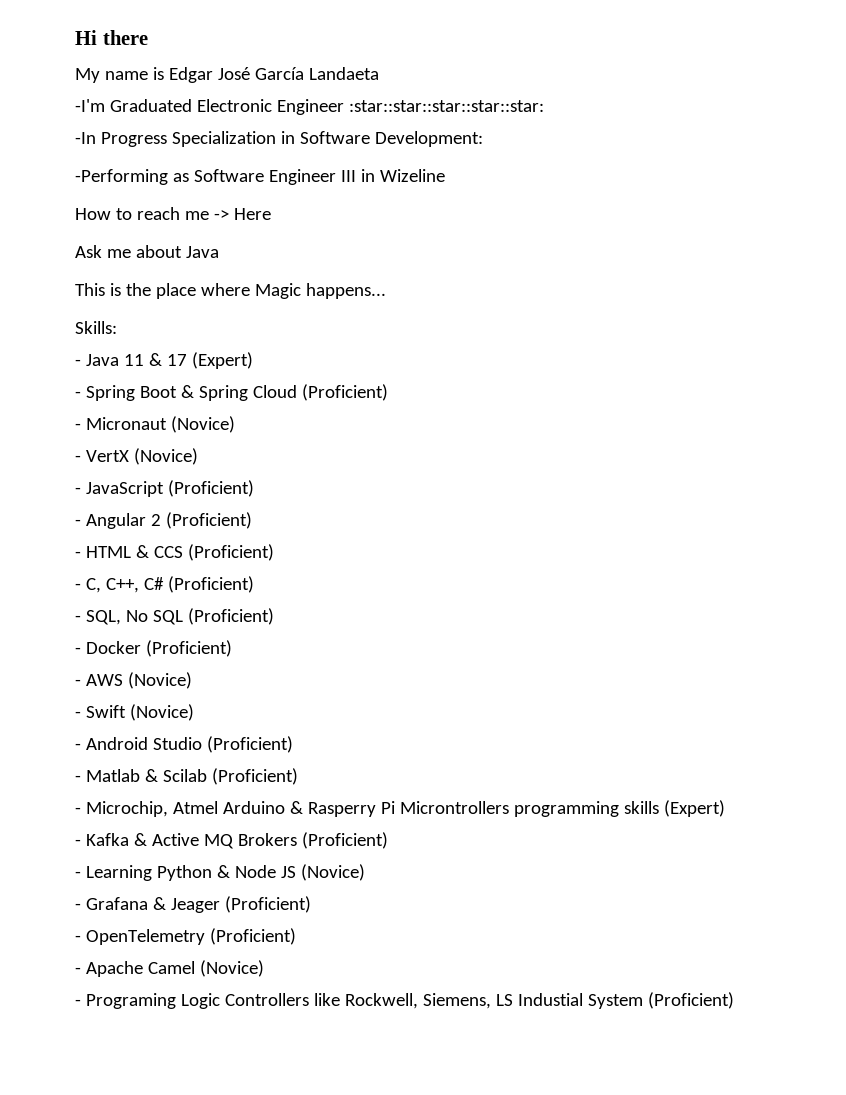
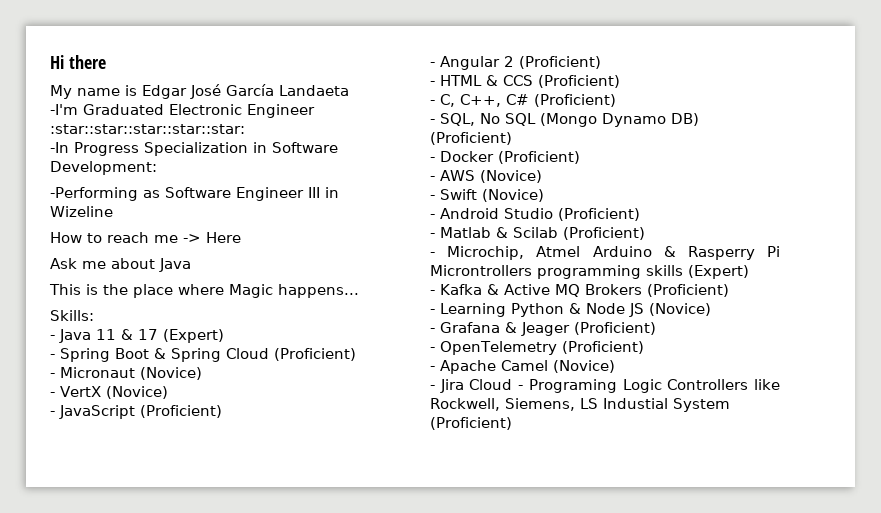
(183, 617) none -> [540,113,699,127] (Mongo Dynamo DB)
(81, 1002) none -> [439,379,524,393] Jira Cloud -

